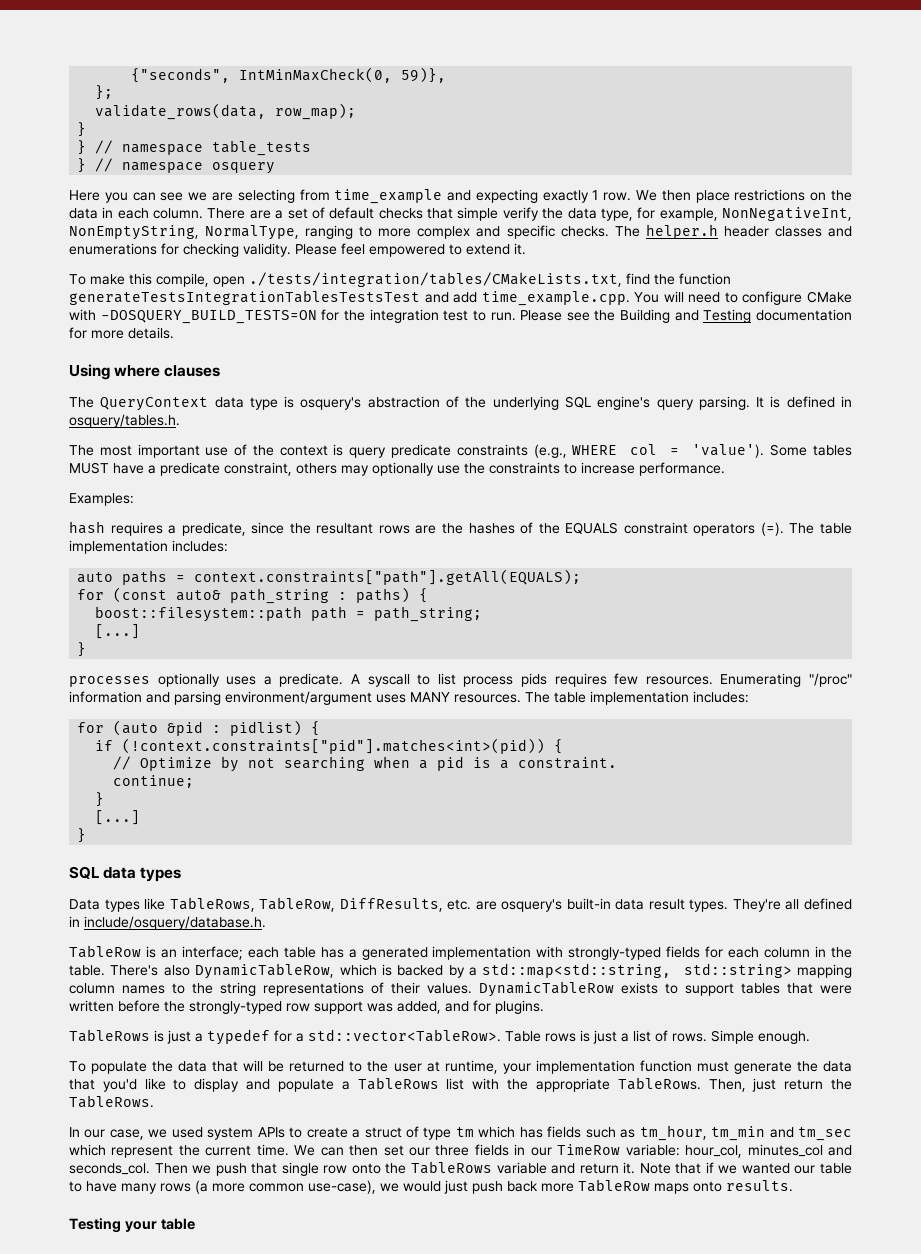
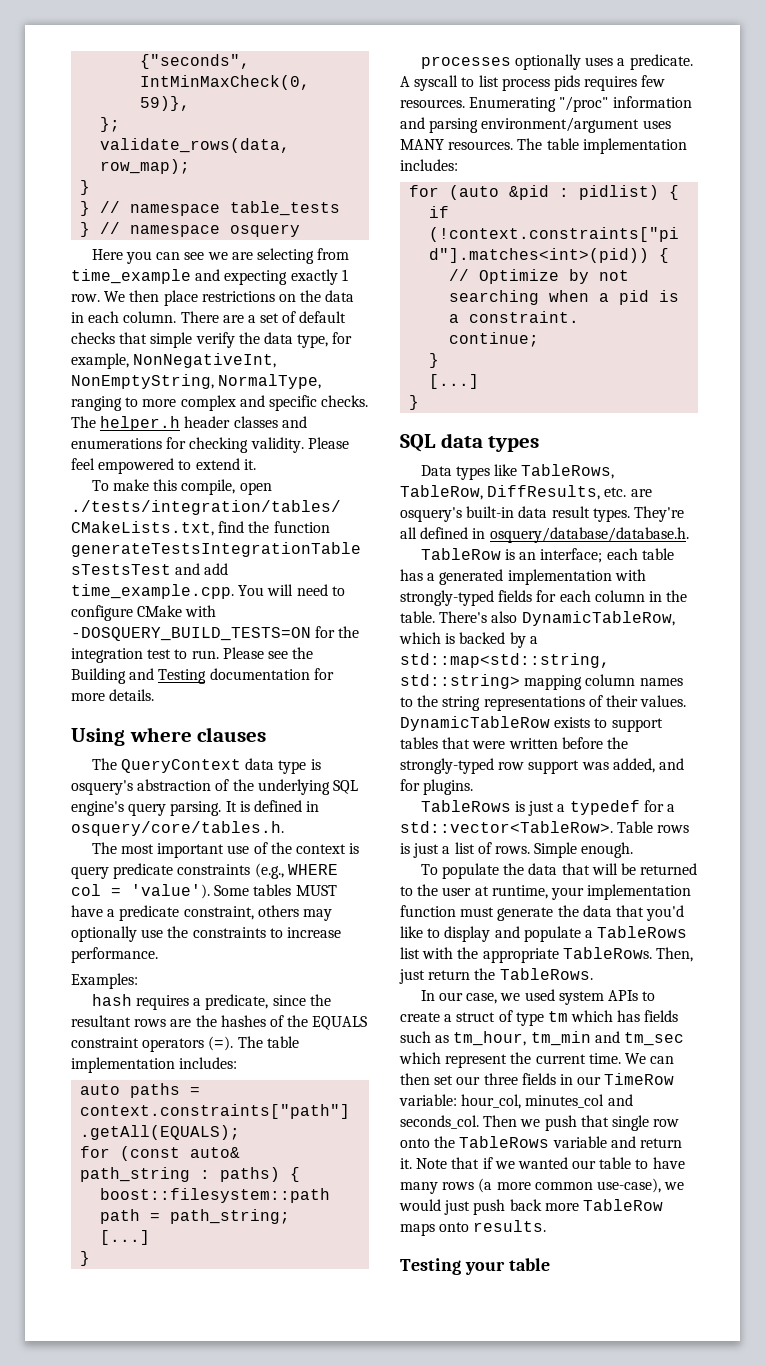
[69,414,180,428] osquery/tables.h. -> [71,821,284,836] osquery/core/tables.h.
[84,916,266,930] include/osquery/database.h. -> [489,527,689,543] osquery/database/database.h.

